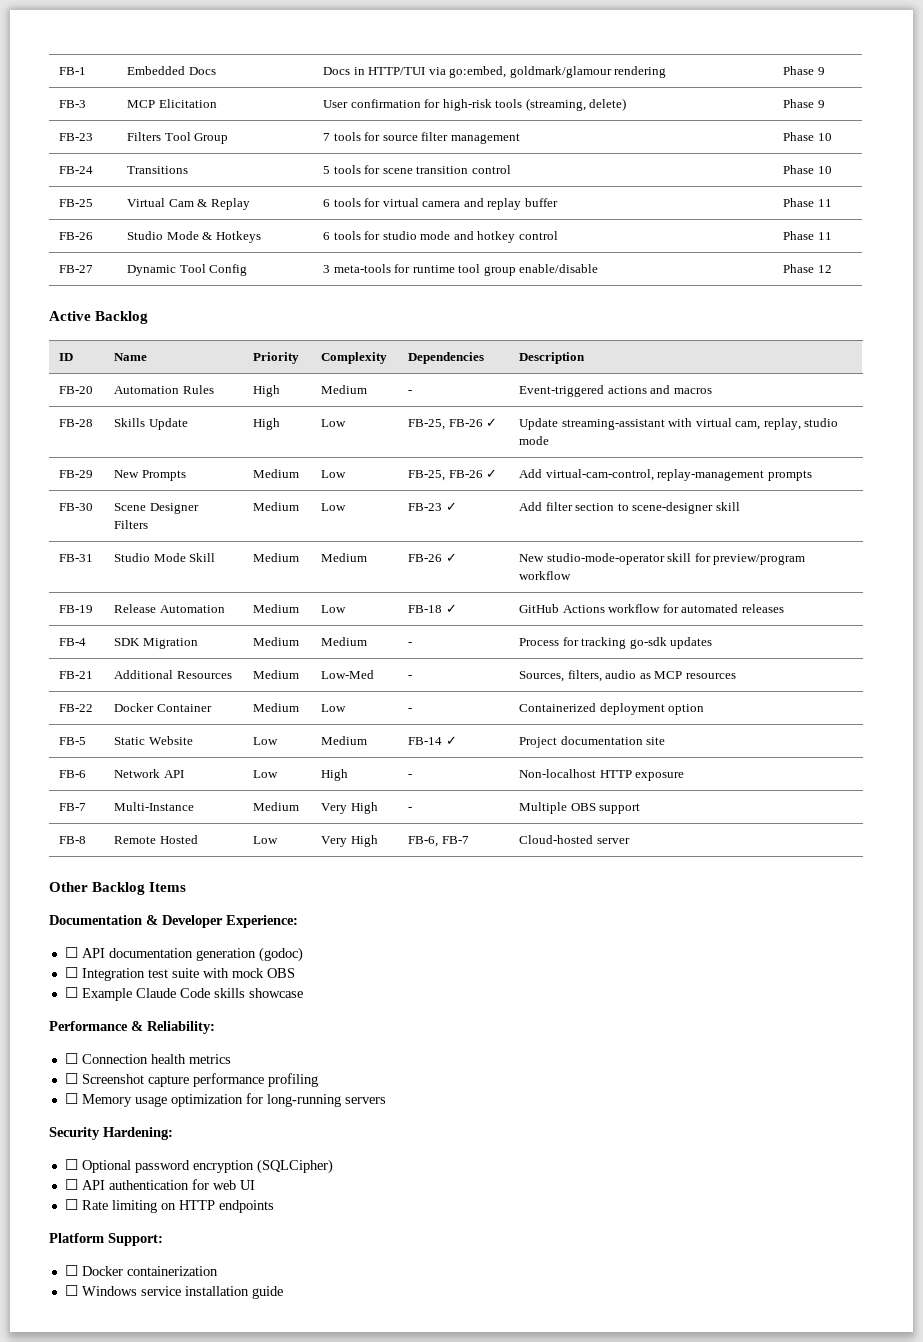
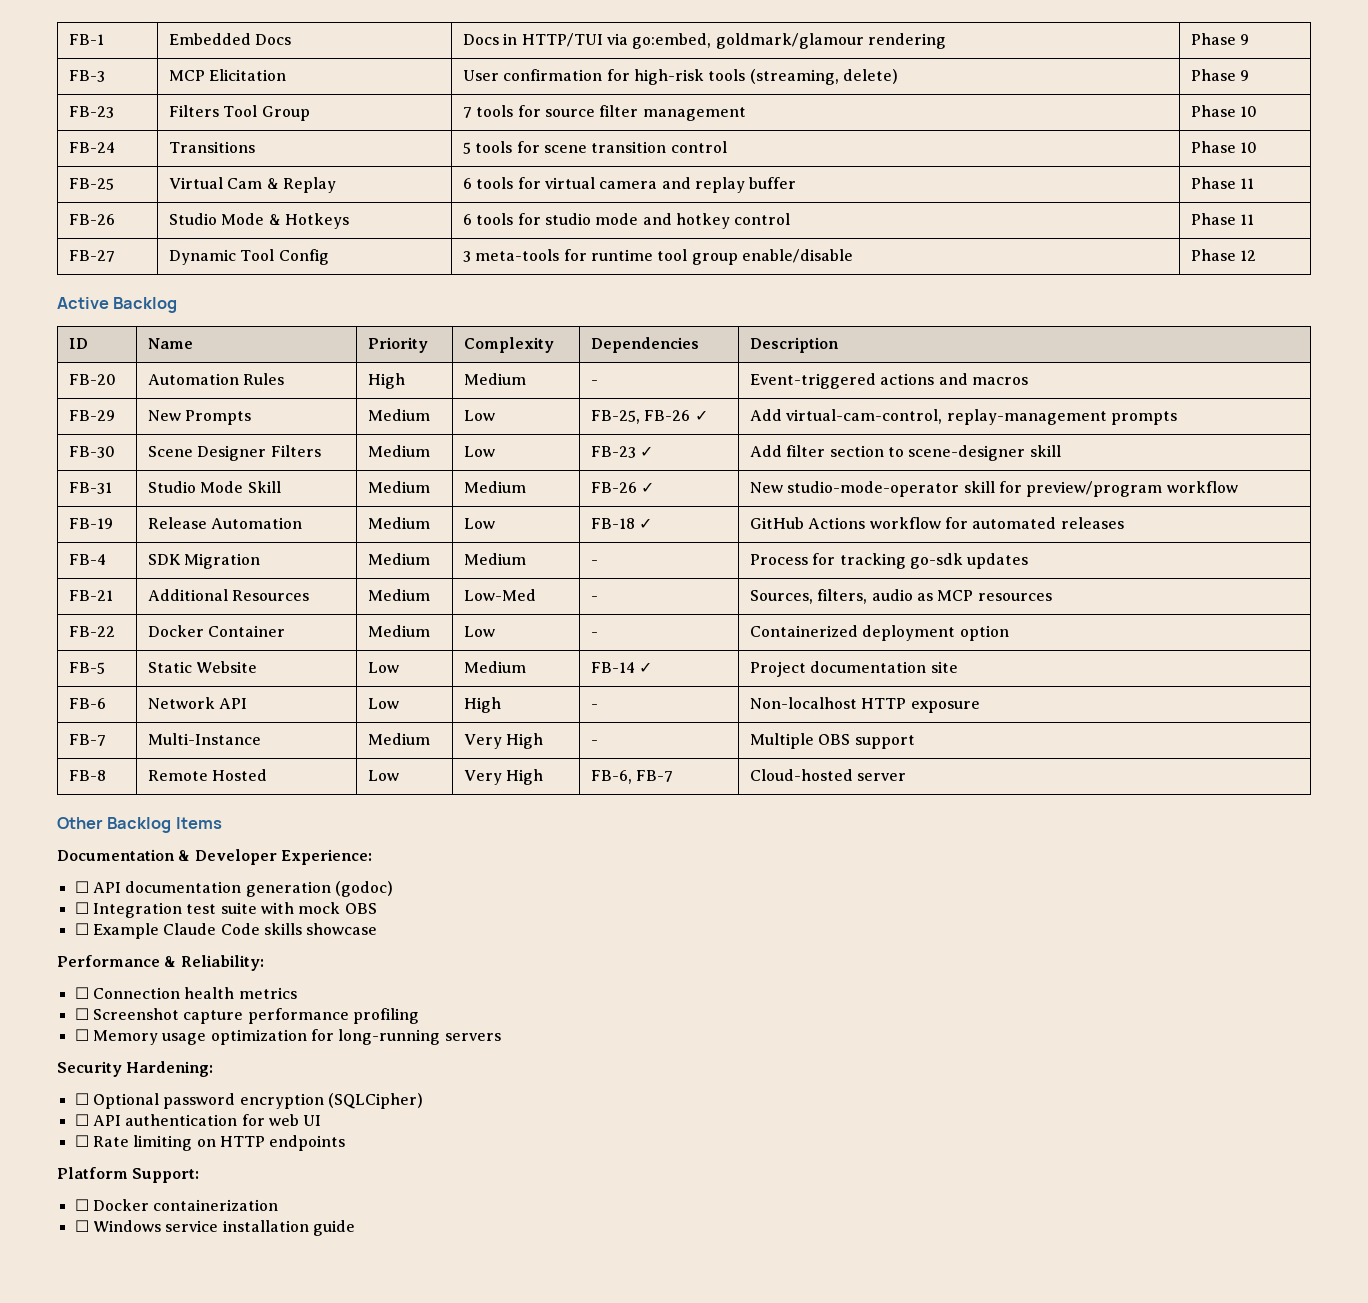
[59,419,94,427] [114,418,188,430] [253,418,281,430] [321,419,347,427] [408,418,498,430] [519,418,839,430] [519,436,550,445] // FB-28 | Skills Update | High | Low | FB-25, FB-26 ✓ | Update streaming-assistant with virtual cam, replay, studio mode -> (1029, 381) none

